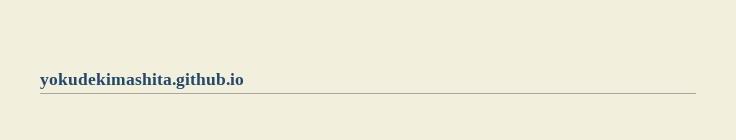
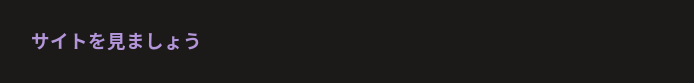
[40,73,244,89] yokudekimashita.github.io -> [31,32,202,51] サイトを見ましょう

